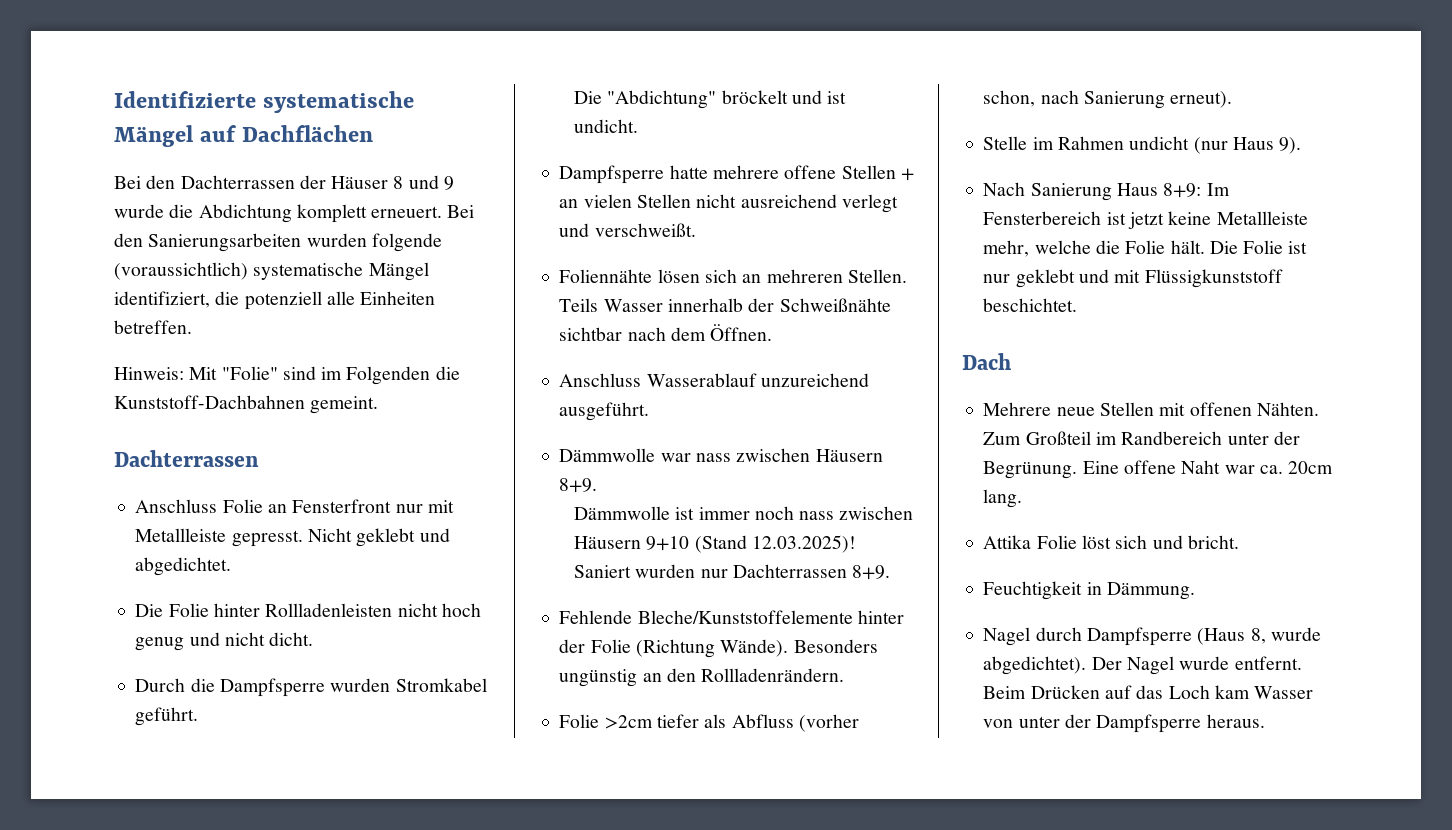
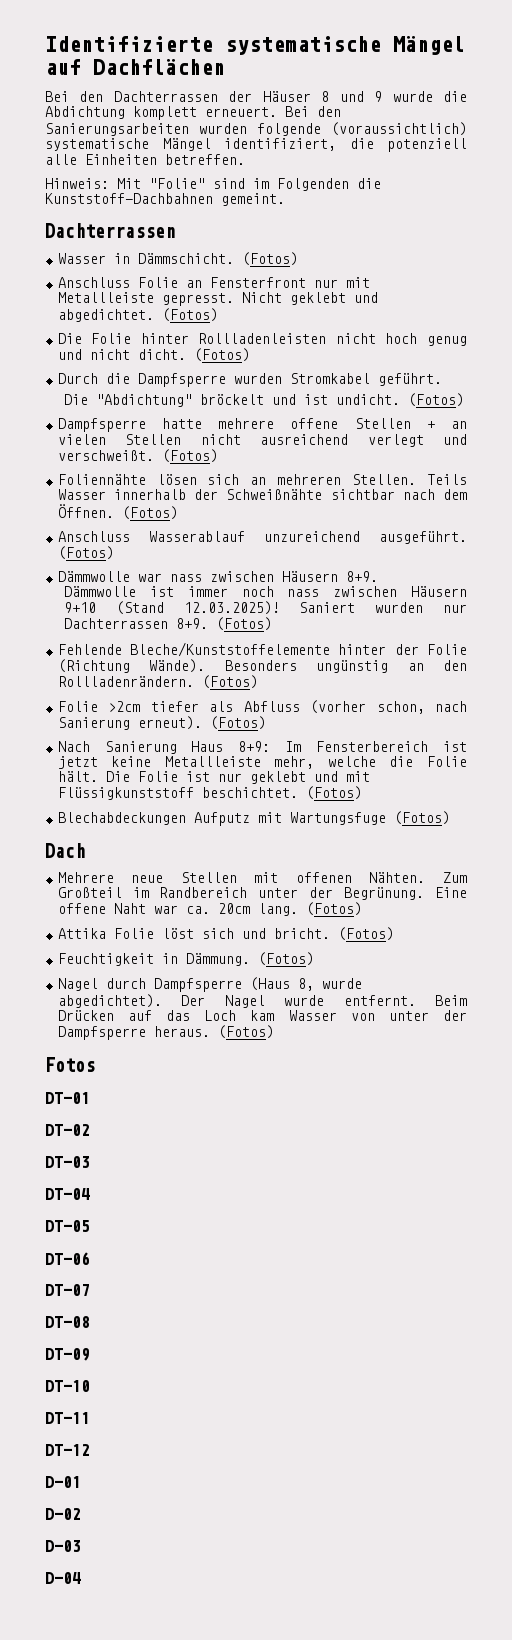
(259, 458) none -> [57,252,298,266] // Wasser in Dämmschicht. (Fotos)
(232, 566) none -> [161,308,218,322] (Fotos)
(314, 639) none -> [193,348,250,362] (Fotos)
(638, 126) none -> [408,393,465,407] (Fotos)
(696, 230) none -> [161,449,218,463] (Fotos)
(773, 332) none -> [121,506,178,520] (Fotos)
(650, 411) none -> [57,546,114,560] (Fotos)
(891, 572) none -> [216,617,273,631] (Fotos)
(845, 675) none -> [201,675,258,689] (Fotos)
[983,136,1302,154] // Stelle im Rahmen undicht (nur Haus 9). -> [209,716,266,730] (Fotos)
(1078, 305) none -> [305,786,362,800] [57,811,450,826] (Fotos) // Blechabdeckungen Aufputz mit Wartungsfuge (Fotos)
(1023, 498) none -> [305,902,362,916] (Fotos)
(1239, 542) none -> [337,927,394,941] (Fotos)
(1195, 591) none -> [257,952,314,966] (Fotos)
(1265, 721) none -> [217,1025,274,1039] [45,1057,95,1072] [45,1092,90,1104] [45,1124,90,1136] [45,1156,90,1168] [45,1188,90,1200] [45,1220,90,1232] [45,1252,90,1265] [45,1284,90,1296] [45,1316,90,1328] [45,1348,90,1361] [45,1380,90,1392] [45,1412,90,1424] [45,1444,90,1456] [45,1476,81,1488] [45,1508,81,1520] [45,1540,81,1552] [45,1572,81,1584] (Fotos) // Fotos // DT-01 // DT-02 // DT-03 // DT-04 // DT-05 // DT-06 // DT-07 // DT-08 // DT-09 // DT-10 // DT-11 // DT-12 // D-01 // D-02 // D-03 // D-04

